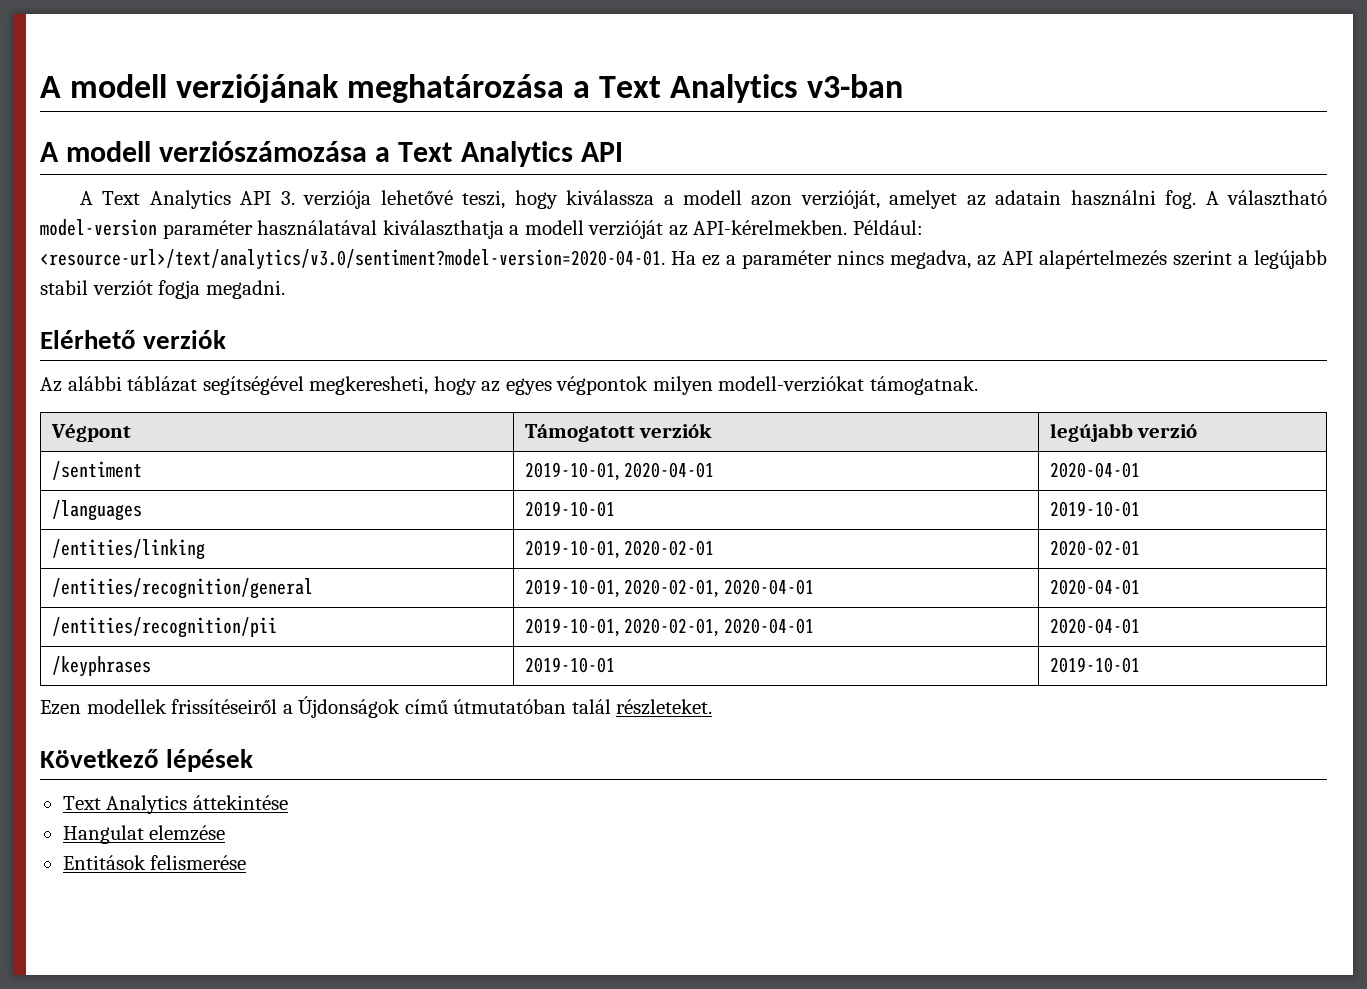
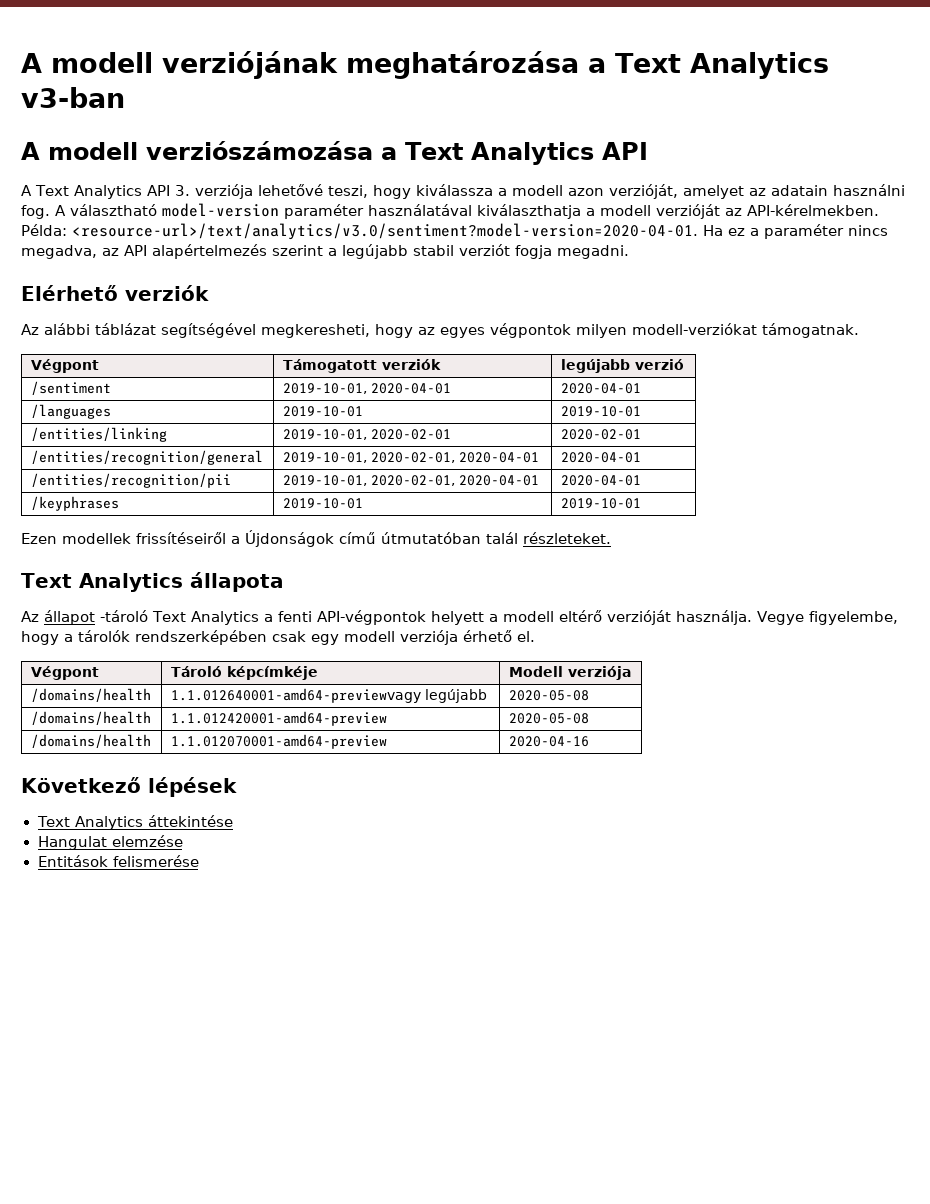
[852,220,923,235] Például: -> [21,224,67,236] Példa:
(713, 707) none -> [21,572,284,592] [21,610,898,625] [21,630,535,645] [30,666,99,680] [170,666,318,680] [508,666,631,680] [30,688,151,702] [170,688,487,703] [508,690,589,701] [30,711,151,725] [170,711,387,726] [508,713,589,724] [30,734,151,748] [170,734,387,749] [508,736,589,747] // Text Analytics állapota // Az állapot -tároló Text Analytics a fenti API-végpontok helyett a modell eltérő verzióját használja. Vegye figyelembe, hogy a tárolók rendszerképében csak egy modell verziója érhető el. // Végpont | Tároló képcímkéje | Modell verziója // /domains/health | 1.1.012640001-amd64-previewvagy legújabb | 2020-05-08 // /domains/health | 1.1.012420001-amd64-preview | 2020-05-08 // /domains/health | 1.1.012070001-amd64-preview | 2020-04-16

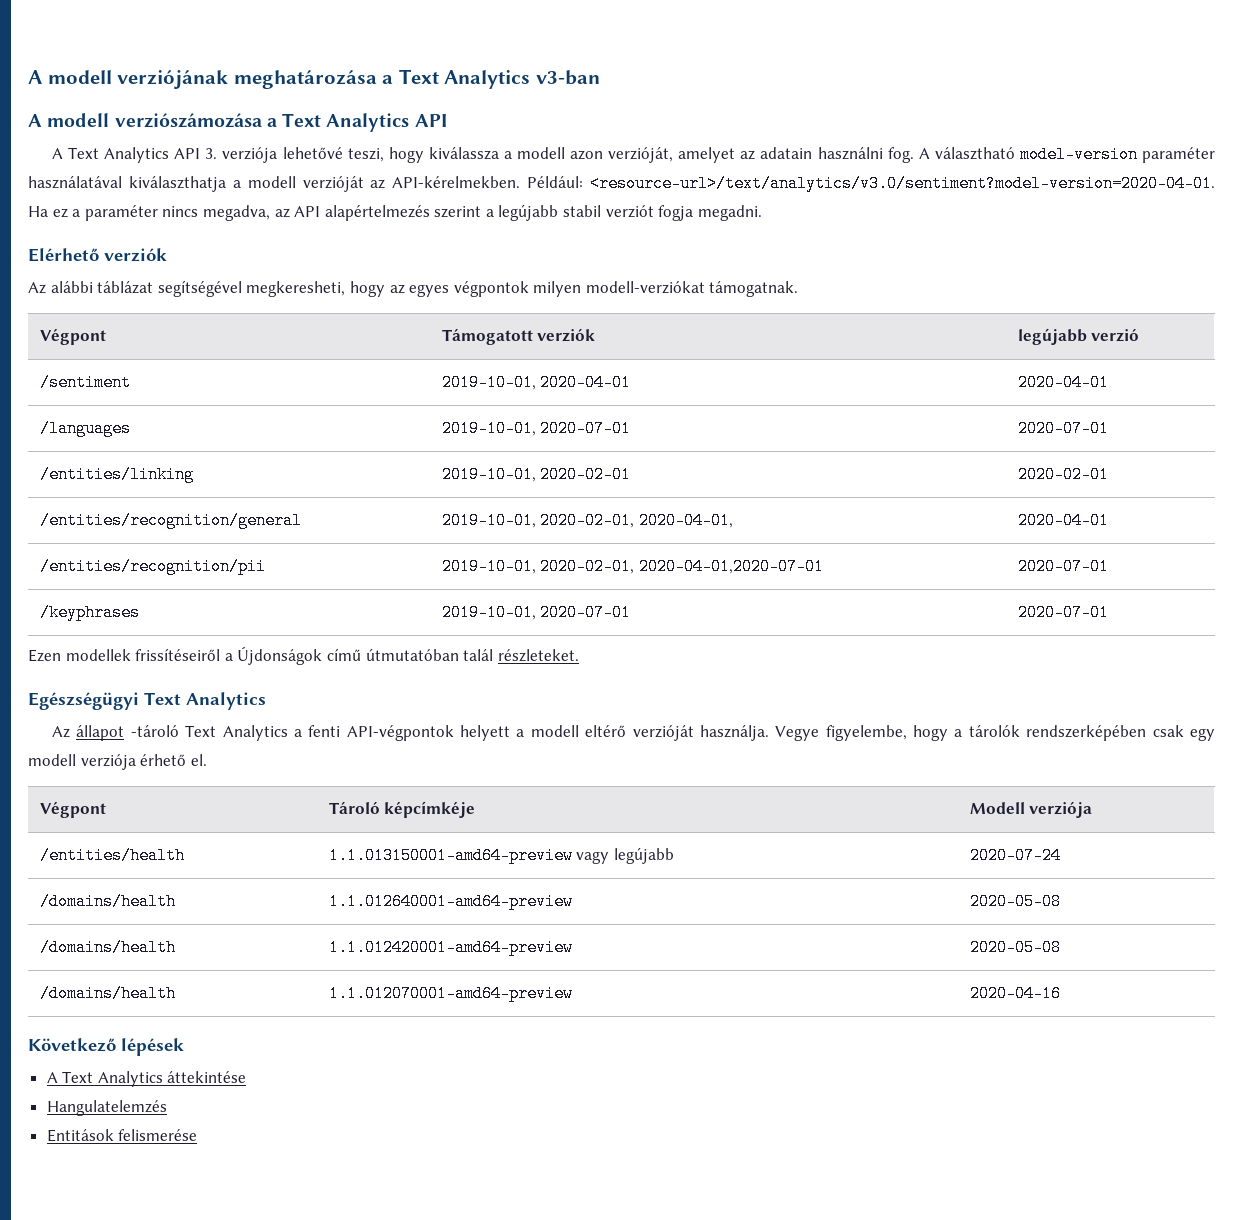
[21,224,67,236] Példa: -> [527,176,584,188] Például:
[282,406,363,417] [560,406,641,417] 2019-10-01 | 2019-10-01 -> [441,420,632,437] [1017,420,1109,437] 2019-10-01, 2020-07-01 | 2020-07-01
[458,452,539,463] 2020-04-01 -> [638,512,733,529] 2020-04-01,
[458,475,539,486] [560,475,641,486] 2020-04-01 | 2020-04-01 -> [638,558,824,575] [1017,558,1109,575] 2020-04-01,2020-07-01 | 2020-07-01
[282,498,363,509] [560,498,641,509] 2019-10-01 | 2019-10-01 -> [441,604,632,621] [1017,604,1109,621] 2019-10-01, 2020-07-01 | 2020-07-01
[21,572,284,592] Text Analytics állapota -> [28,692,266,710] Egészségügyi Text Analytics
[30,688,151,702] [170,688,487,703] // /domains/health | 1.1.012640001-amd64-previewvagy legújabb -> [39,847,185,864] [328,847,674,864] [969,847,1061,864] [39,893,176,910] [328,893,573,910] // /entities/health | 1.1.013150001-amd64-preview vagy legújabb | 2020-07-24 // /domains/health | 1.1.012640001-amd64-preview
(237, 787) none -> [46,1072,58,1083] A
[37,835,183,850] Hangulat elemzése -> [46,1100,167,1116] Hangulatelemzés

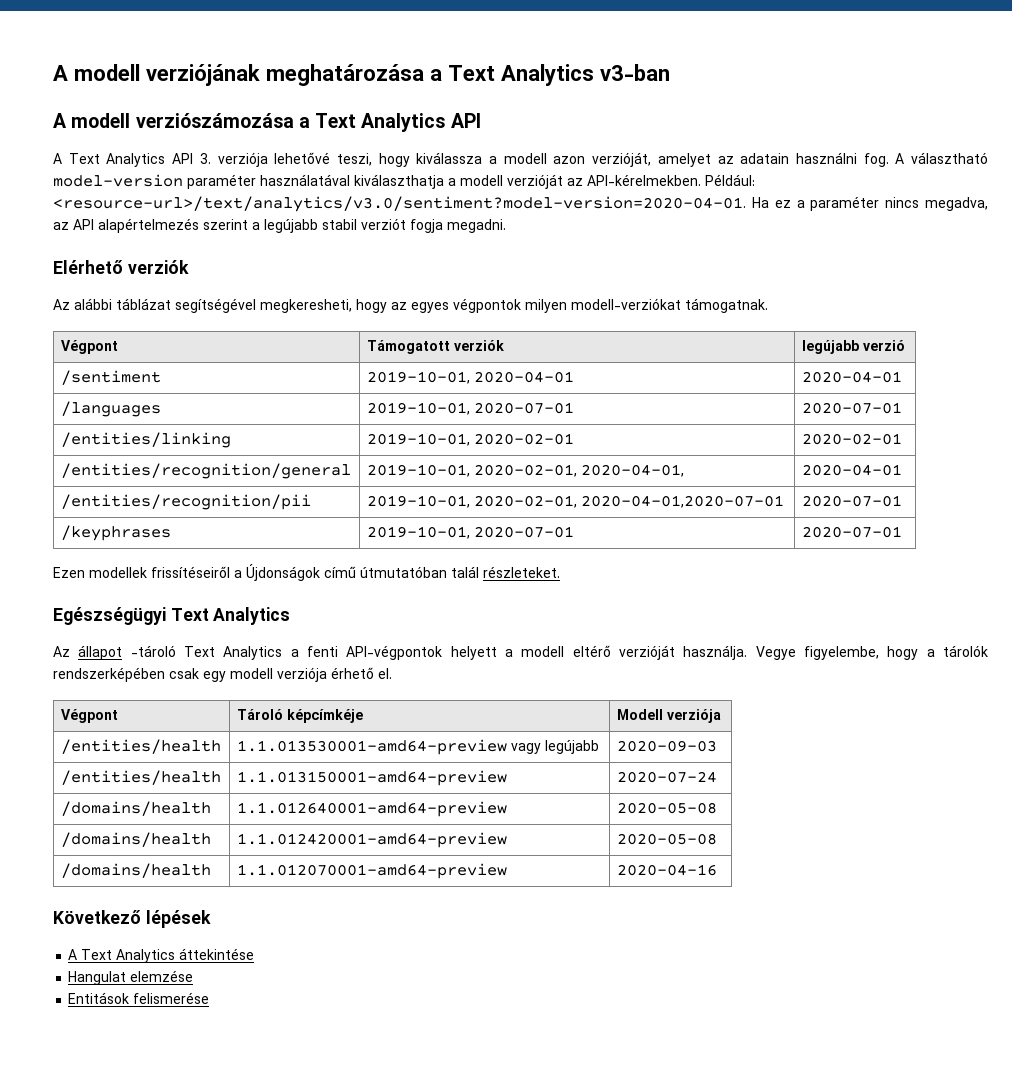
[328,847,573,864] 1.1.013150001-amd64-preview -> [236,739,507,755] 1.1.013530001-amd64-preview
(674, 855) none -> [616,740,717,752] [60,770,221,785] [236,770,507,786] | 2020-09-03 // /entities/health | 1.1.013150001-amd64-preview
[46,1100,167,1116] Hangulatelemzés -> [68,970,194,985] Hangulat elemzése

